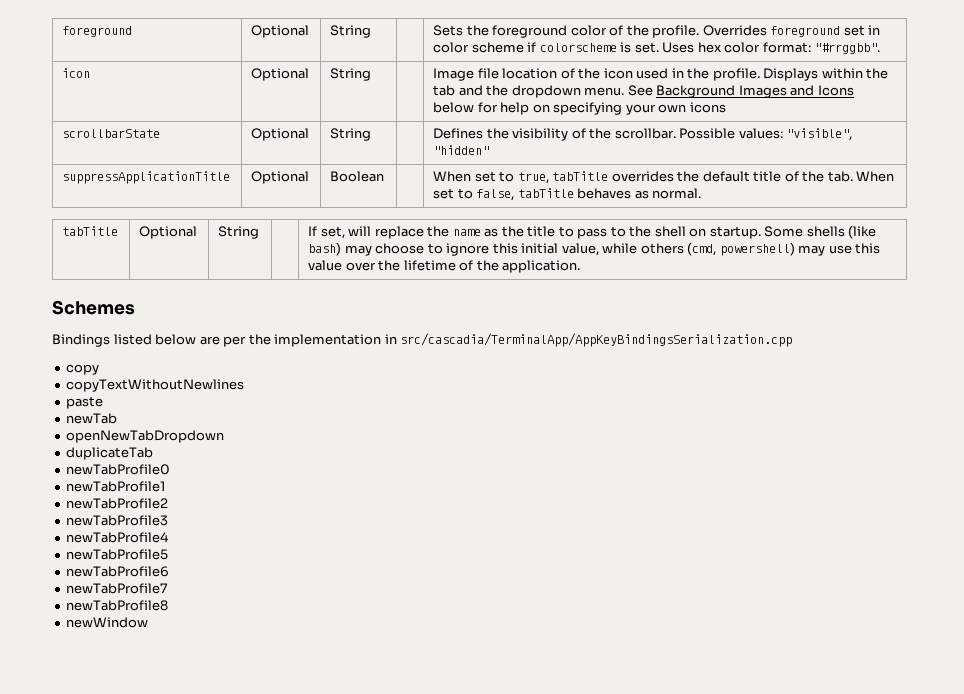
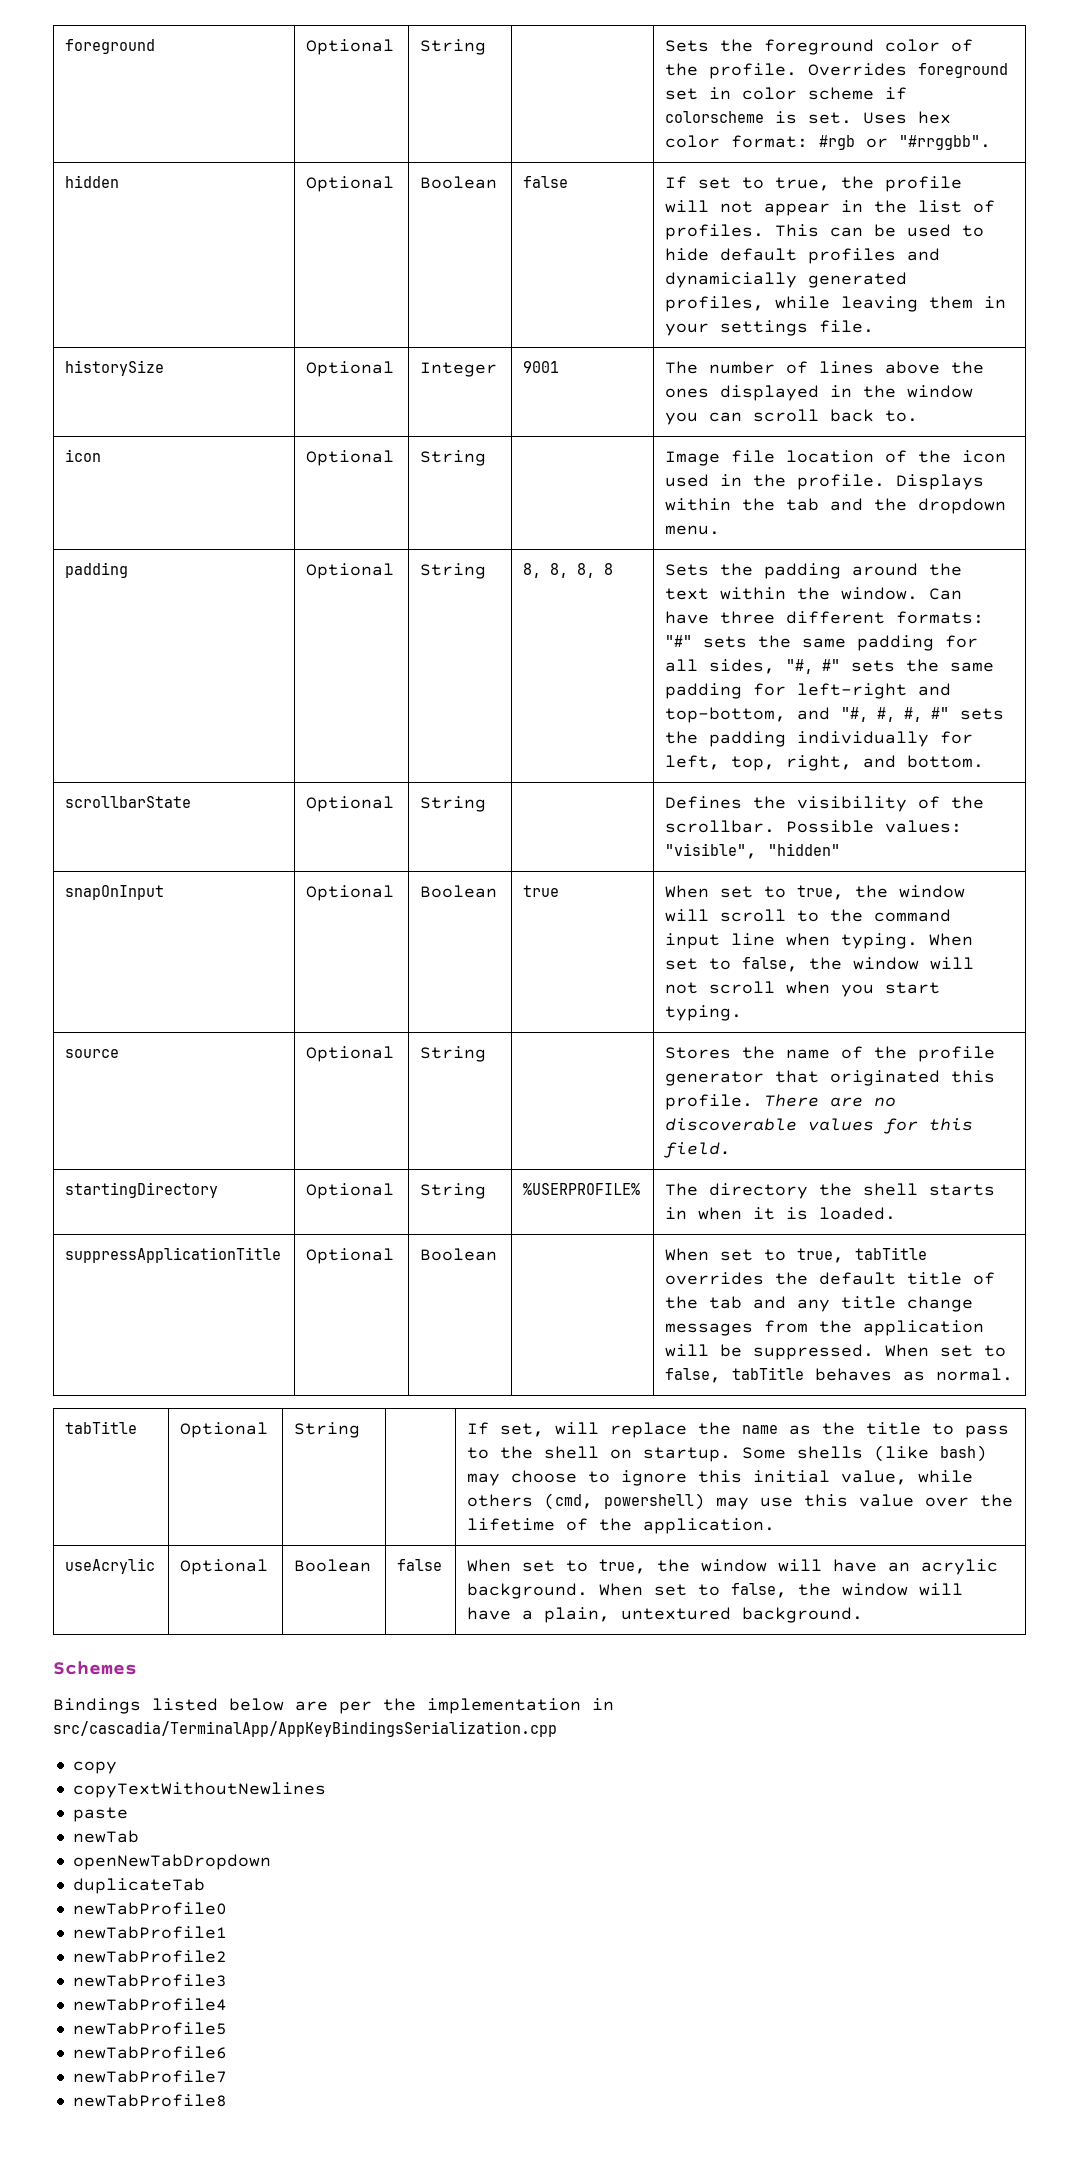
(811, 47) none -> [819,135,889,150] #rgb or
(881, 48) none -> [65,175,120,188] [306,176,395,192] [420,176,498,189] [523,176,569,188] [665,176,963,192] [665,200,996,216] [665,224,985,240] [665,248,941,264] [665,272,908,288] [665,296,1007,312] [665,320,875,336] [65,360,165,376] [306,361,395,377] [420,362,498,377] [523,361,560,373] [665,361,985,374] [665,385,974,401] [665,409,919,425] // hidden | Optional | Boolean | false | If set to true, the profile will not appear in the list of profiles. This can be used to hide default profiles and dynamicially generated profiles, while leaving them in your settings file. // historySize | Optional | Integer | 9001 | The number of lines above the ones displayed in the window you can scroll back to.
[627,85,854,98] [433,102,726,115] See Background Images and Icons below for help on specifying your own icons -> [65,562,129,578] [306,563,395,579] [420,563,487,579] [523,563,614,578] [665,563,963,579] [665,587,963,600] [665,611,985,624] [665,635,979,651] [665,659,995,674] [665,683,952,699] [665,707,1005,723] [665,731,974,747] [665,755,985,771] // padding | Optional | String | 8, 8, 8, 8 | Sets the padding around the text within the window. Can have three different formats: "#" sets the same padding for all sides, "#, #" sets the same padding for left-right and top-bottom, and "#, #, #, #" sets the padding individually for left, top, right, and bottom.
(490, 150) none -> [65,885,165,900] [306,885,395,901] [420,885,498,898] [523,885,560,897] [665,885,966,900] [665,909,952,922] [665,933,974,949] [665,957,975,972] [665,981,941,997] [665,1005,743,1021] [65,1049,120,1058] [306,1046,395,1062] [420,1046,487,1062] [665,1046,996,1062] [665,1070,996,1086] [665,1094,897,1110] [665,1118,974,1134] [663,1142,732,1158] [65,1182,219,1198] [306,1183,395,1199] [420,1183,487,1199] [523,1183,641,1195] [665,1183,996,1199] [665,1207,897,1220] // snapOnInput | Optional | Boolean | true | When set to true, the window will scroll to the command input line when typing. When set to false, the window will not scroll when you start typing. // source | Optional | String | | Stores the name of the profile generator that originated this profile. There are no discoverable values for this field. // startingDirectory | Optional | String | %USERPROFILE% | The directory the shell starts in when it is loaded.
[827,171,853,182] tab. -> [709,1296,974,1312] [665,1320,985,1336] [665,1344,875,1360] tab and any title change messages from the application will be suppressed.
(581, 266) none -> [65,1558,156,1574] [180,1559,269,1575] [294,1559,372,1572] [397,1559,443,1571] [467,1559,999,1575] [467,1583,964,1599] [467,1607,864,1623] // useAcrylic | Optional | Boolean | false | When set to true, the window will have an acrylic background. When set to false, the window will have a plain, untextured background.
[66,617,149,628] // newWindow -> (227, 2100) none

